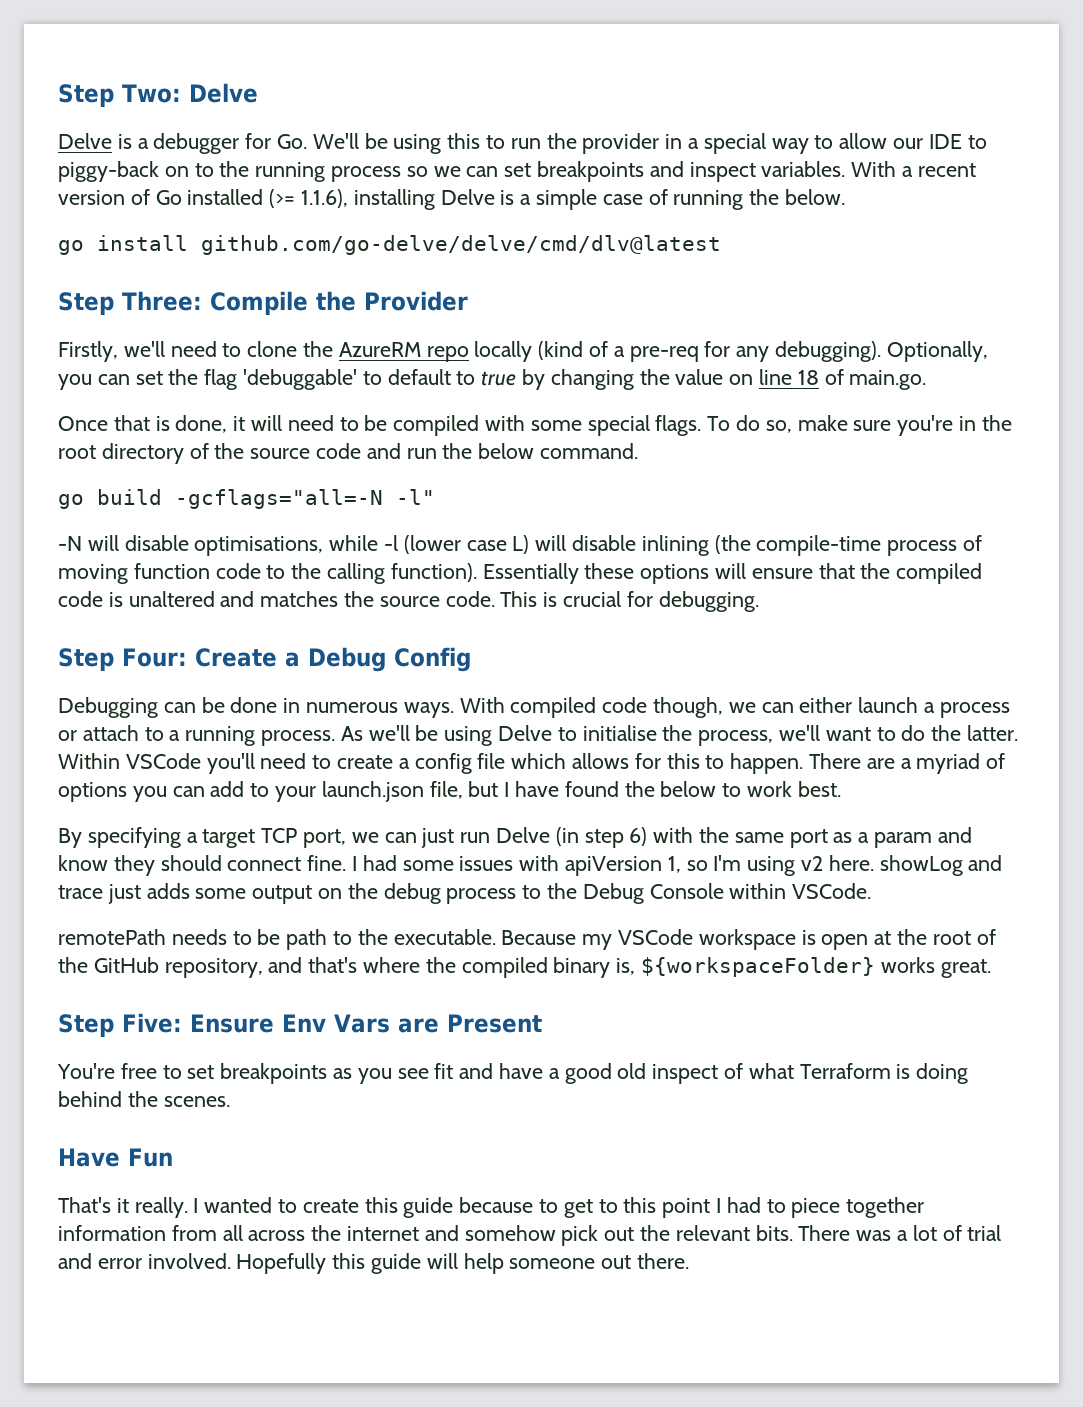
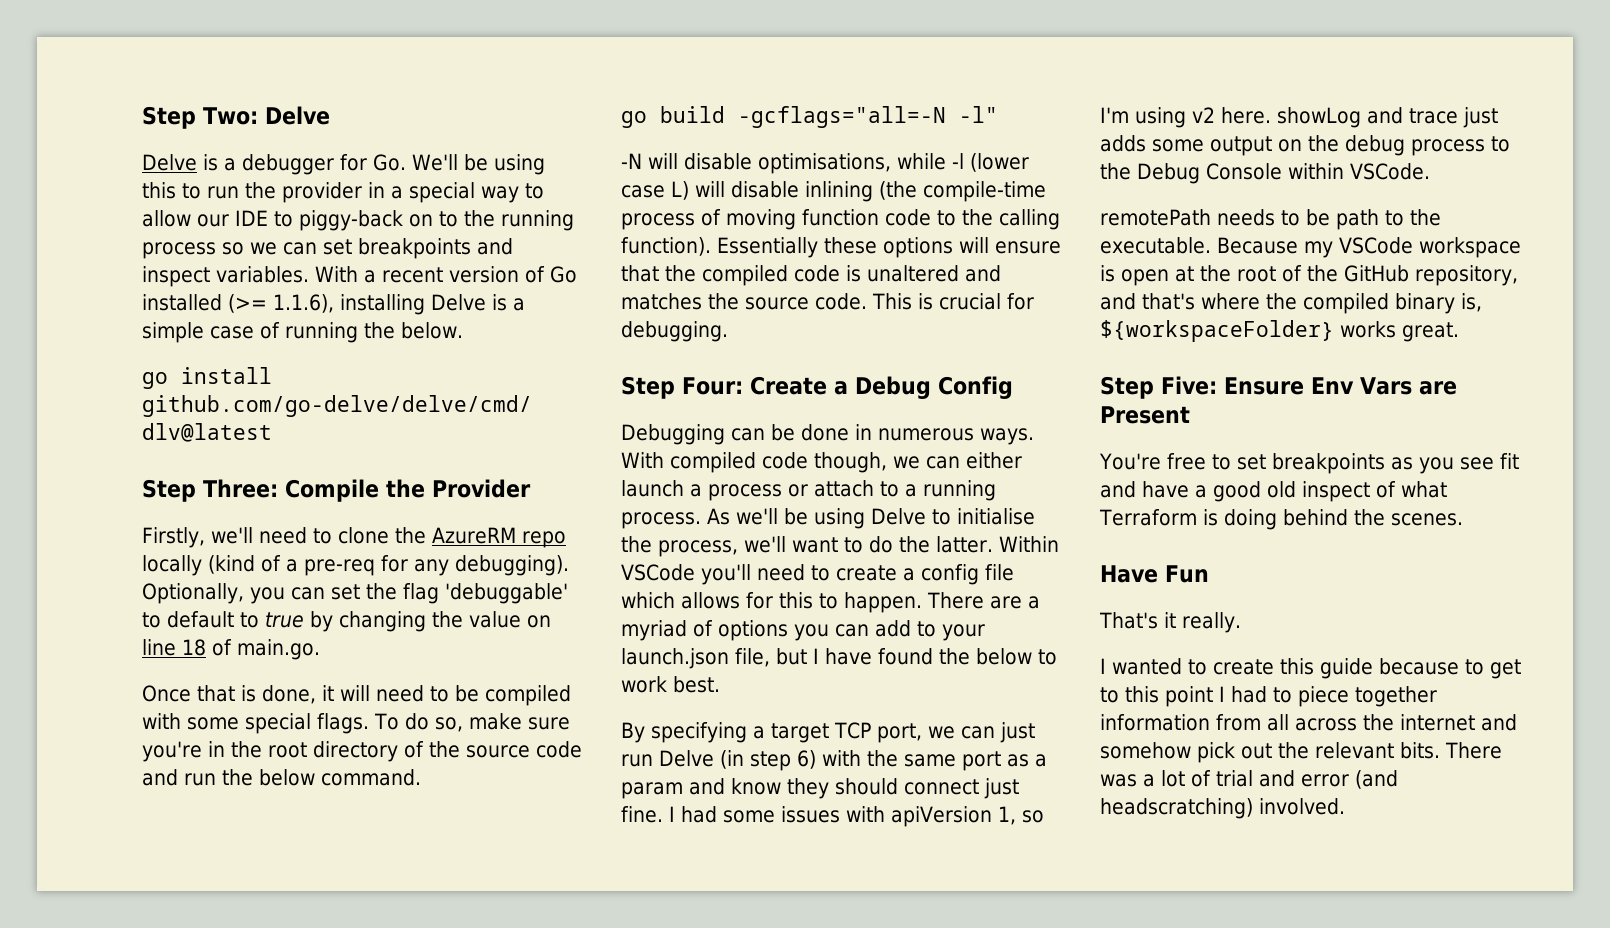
(302, 864) none -> [984,778,1019,799] just
(188, 1207) none -> (1241, 622) //
[147,1253,690,1274] involved. Hopefully this guide will help someone out there. -> [1355,770,1398,789] [1100,798,1345,819] (and headscratching) involved.

